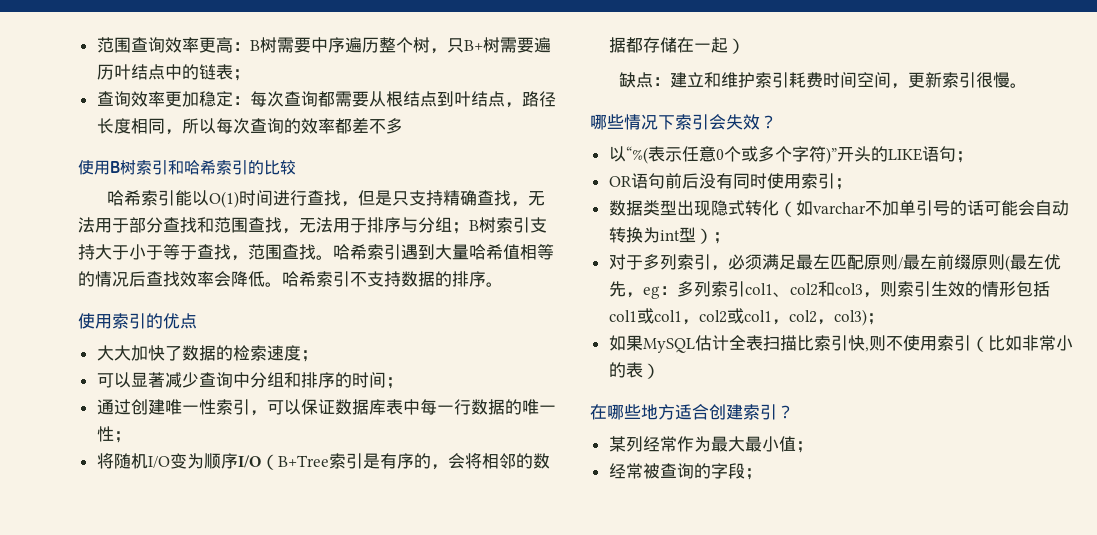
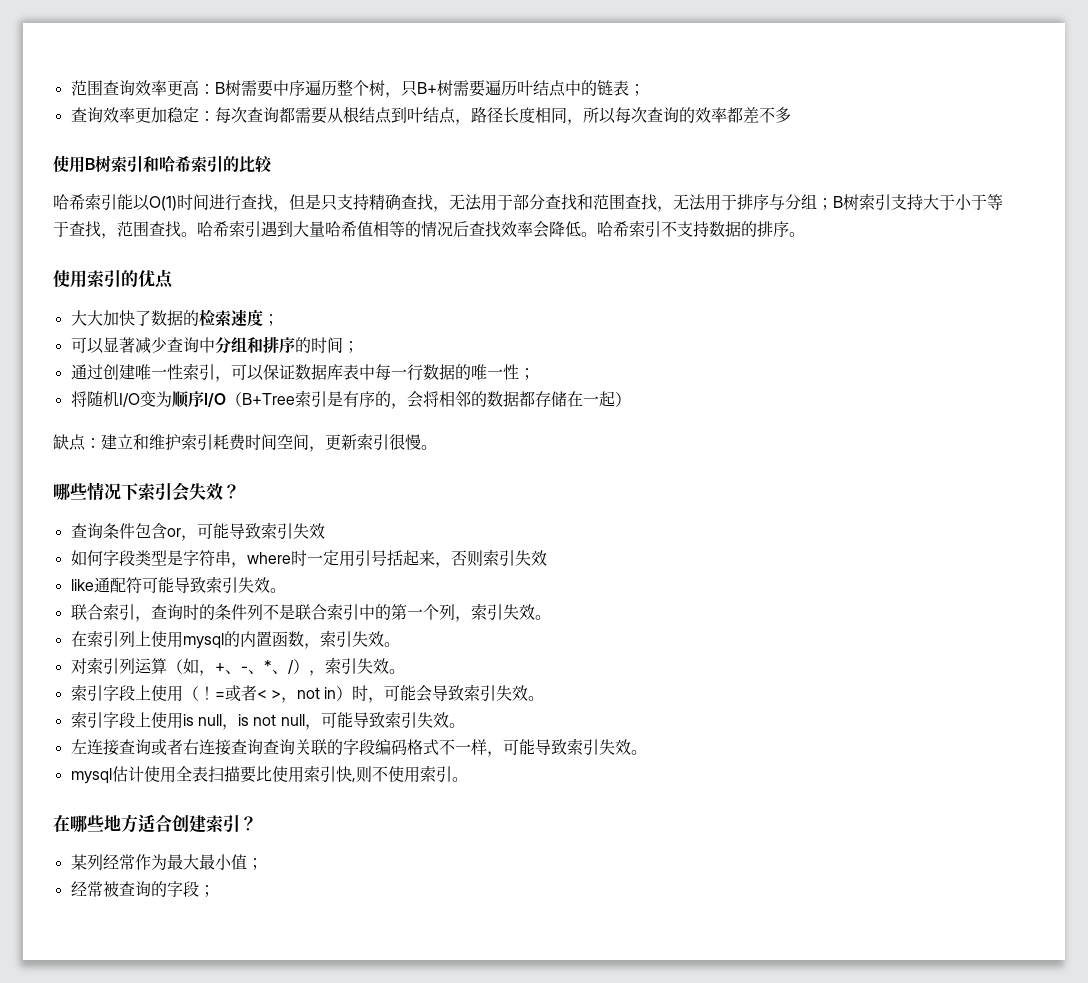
[608,146,973,164] [608,173,852,190] [608,200,1069,217] [608,227,730,244] [608,254,1061,272] [608,281,1050,299] [608,308,884,326] [608,335,814,353] 以“%(表示任意0个或多个字符)”开头的LIKE语句； // OR语句前后没有同时使用索引； // 数据类型出现隐式转化（如varchar不加单引号的话可能会自动转换为int型）； // 对于多列索引，必须满足最左匹配原则/最左前缀原则(最左优先，eg：多列索引col1、col2和col3，则索引生效的情形包括col1或col1，col2或col1，col2，col3)； // 如果MySQL估计全表扫描比 -> [70,522,325,541] [70,549,547,568] [70,576,286,594] [70,603,551,622] [70,630,400,649] [70,657,405,676] [70,684,545,703] [70,711,465,730] [70,738,647,757] [70,766,304,784] 查询条件包含or，可能导致索引失效 // 如何字段类型是字符串，where时一定用引号括起来，否则索引失效 // like通配符可能导致索引失效。 // 联合索引，查询时的条件列不是联合索引中的第一个列，索引失效。 // 在索引列上使用mysql的内置函数，索引失效。 // 对索引列运算（如，+、-、*、/），索引失效。 // 索引字段上使用（！=或者< >，not in）时，可能会导致索引失效。 // 索引字段上使用is null，is not null，可能导致索引失效。 // 左连接查询或者右连接查询查询关联的字段编码格式不一样，可能导致索引失效。 // mysql估计使用全表扫描要比使用
[970,335,1073,352] [608,362,660,379] （比如非常小的表） -> [451,777,468,782] 。

